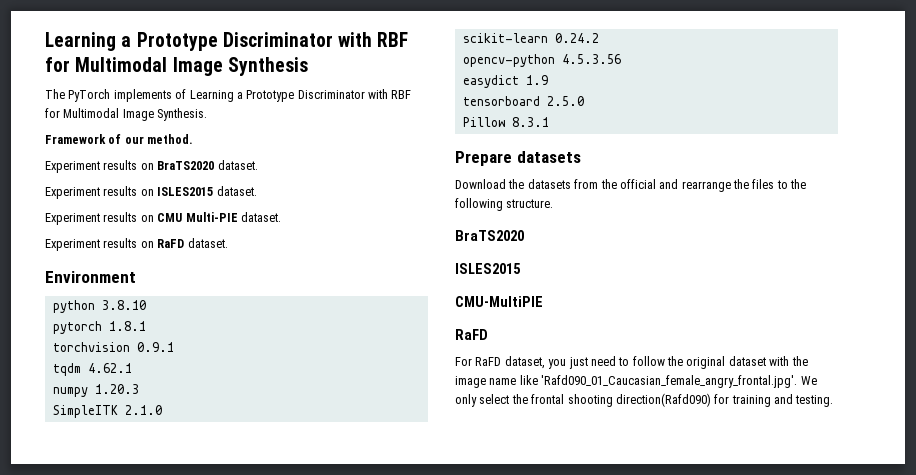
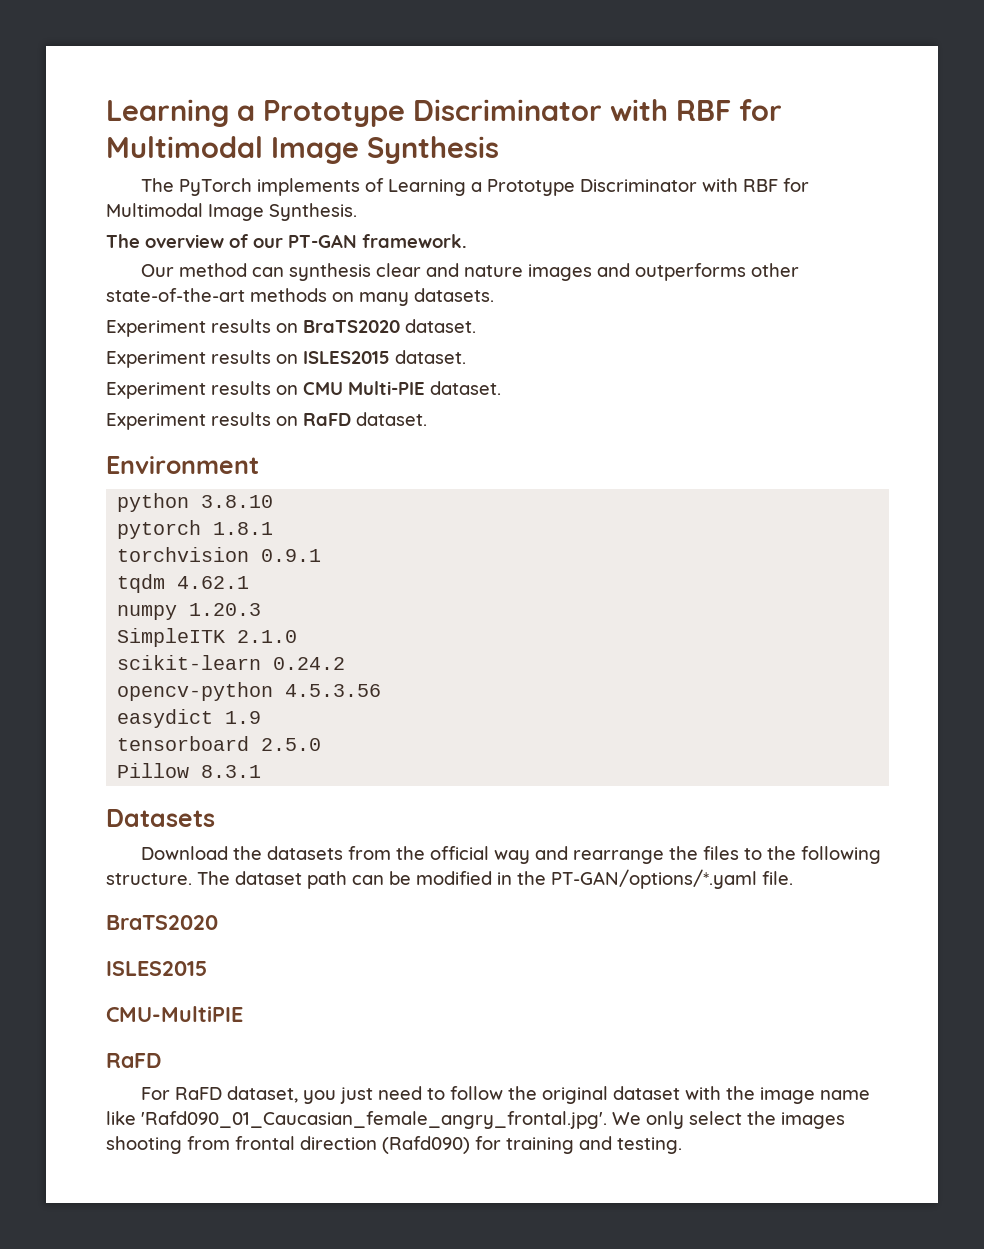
[45,134,194,144] Framework of our method. -> [106,234,467,248] [140,263,799,281] [106,288,494,306] The overview of our PT-GAN framework. // Our method can synthesis clear and nature images and outperforms other state-of-the-art methods on many datasets.
[455,151,581,166] Prepare datasets -> [106,809,215,827] Datasets
(656, 184) none -> [493,850,530,864] way
(554, 203) none -> [197,869,793,889] The dataset path can be modified in the PT-GAN/options/*.yaml file.
[531,393,711,407] frontal shooting direction(Rafd090) -> [781,1112,845,1129] [106,1136,470,1154] images shooting from frontal direction (Rafd090)

